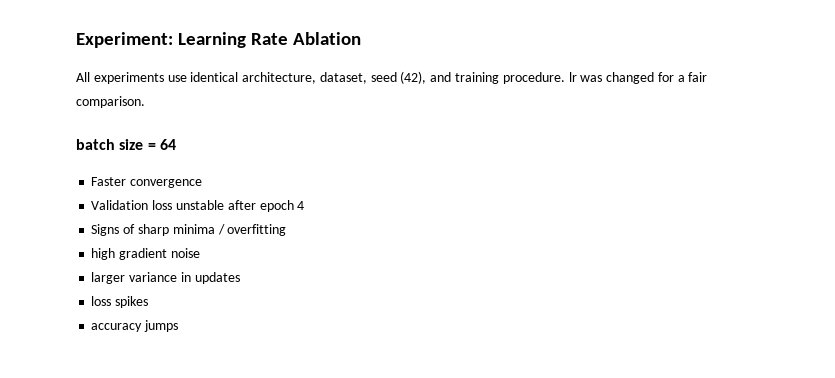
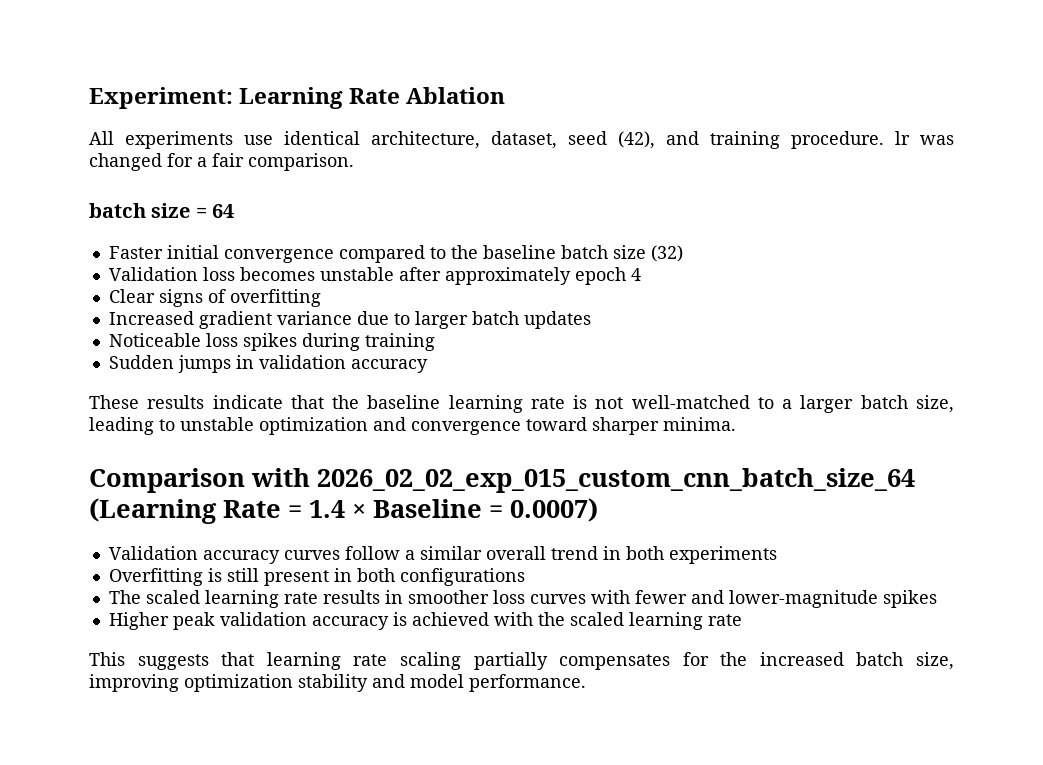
[130,179,203,188] convergence -> [166,245,683,263] initial convergence compared to the baseline batch size (32)
(173, 205) none -> [239,267,315,281] becomes
(256, 205) none -> [444,267,571,285] approximately
[91,224,287,236] [91,248,200,260] [91,272,191,284] Signs of sharp minima / overfitting // high gradient noise // larger variance in -> [108,289,321,307] [108,311,519,329] Clear signs of overfitting // Increased gradient variance due to larger batch
(240, 278) none -> [108,333,201,347] Noticeable
[91,320,179,332] // accuracy jumps -> [301,333,435,351] [108,355,428,373] [89,395,954,413] [89,417,736,435] [89,468,915,493] [89,498,598,524] [108,546,777,564] [108,568,525,586] [108,590,937,608] [108,612,742,630] [89,652,955,670] [89,674,586,692] during training // Sudden jumps in validation accuracy // These results indicate that the baseline learning rate is not well-matched to a larger batch size, leading to unstable optimization and convergence toward sharper minima. // Comparison with 2026_02_02_exp_015_custom_cnn_batch_size_64 (Learning Rate = 1.4 × Baseline = 0.0007) // Validation accuracy curves follow a similar overall trend in both experiments // Overfitting is still present in both configurations // The scaled learning rate results in smoother loss curves with fewer and lower-magnitude spikes // Higher peak validation accuracy is achieved with the scaled learning rate // This suggests that learning rate scaling partially compensates for the increased batch size, improving optimization stability and model performance.

